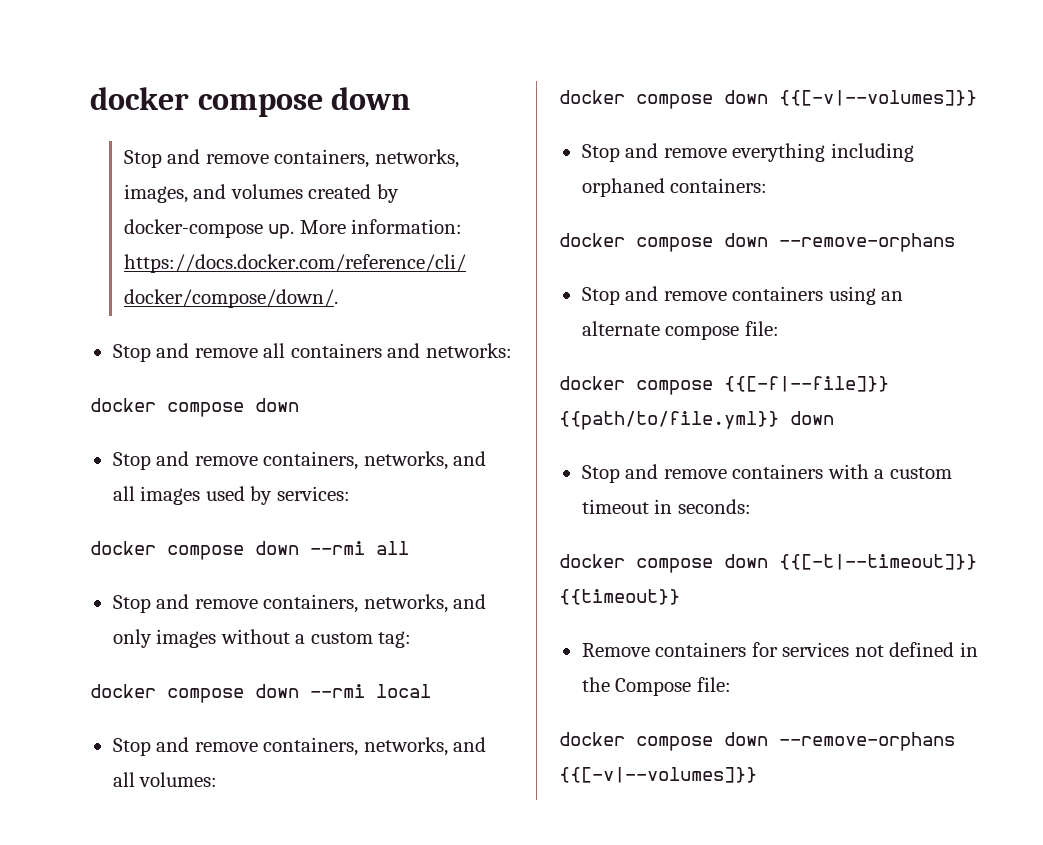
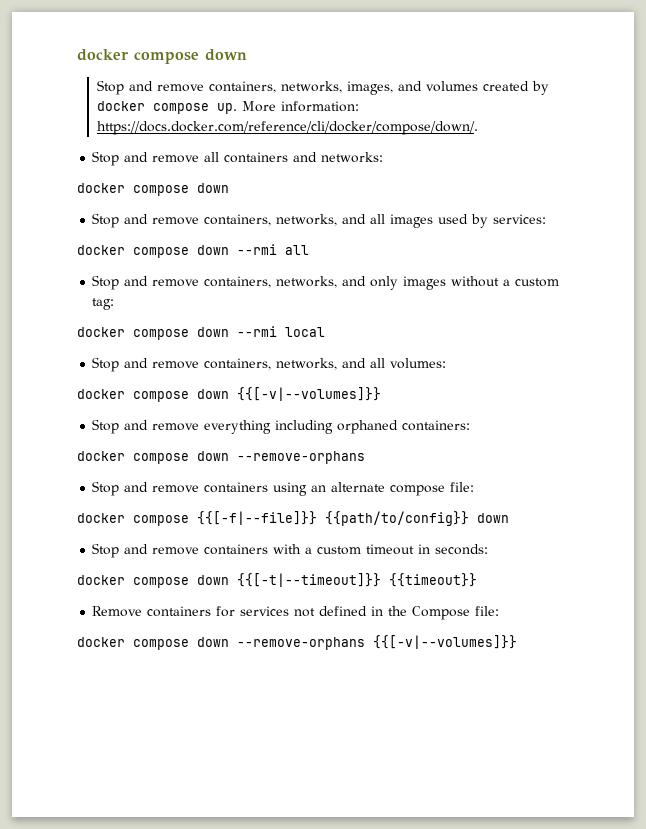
[123,219,263,238] docker-compose -> [96,101,209,114] docker compose
[559,411,779,430] {{path/to/file.yml}} -> [325,511,469,526] {{path/to/config}}

